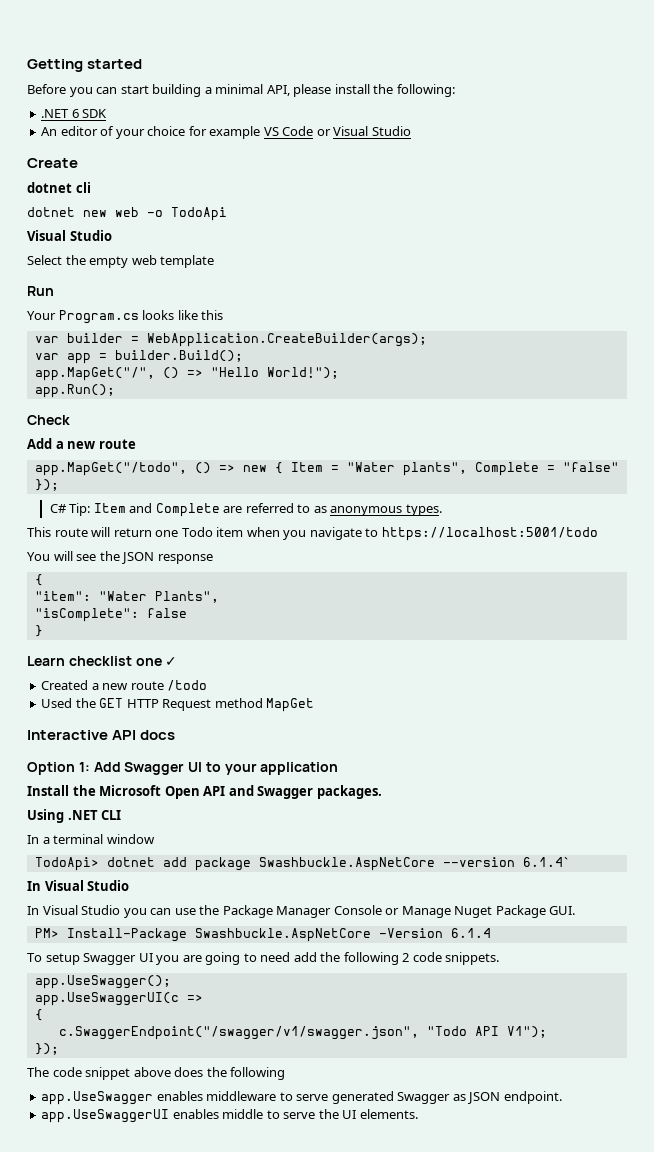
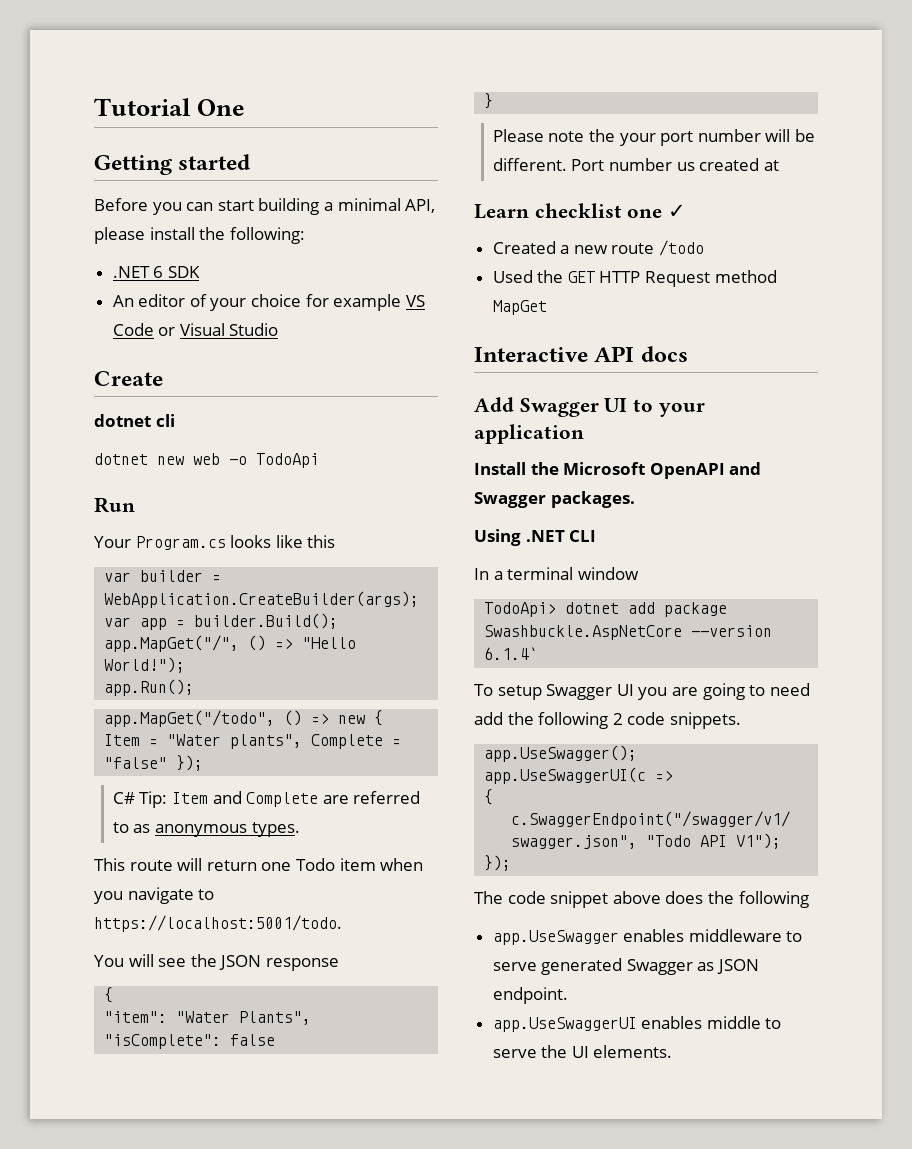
(27, 65) none -> [94,98,246,116] Tutorial One //
[27,230,112,241] [27,255,215,268] // Visual Studio // Select the empty web template -> (319, 460) none
[27,415,70,425] [27,438,136,449] // Check // Add a new route -> (195, 687) none
[381,527,598,541] https://localhost:5001/todo -> [94,915,342,932] https://localhost:5001/todo.
(43, 631) none -> [492,129,816,146] [492,158,779,171] // Please note the your port number will be different. Port number us created at
[27,762,90,775] Option 1: -> (688, 354) none
[164,786,226,799] Open API -> [649,463,725,479] OpenAPI
[27,880,130,891] [27,905,576,918] [34,928,491,942] // In Visual Studio // In Visual Studio you can use the Package Manager Console or Manage Nuget Package GUI. // PM> Install-Package Swashbuckle.AspNetCore -Version 6.1.4 -> (539, 653) none

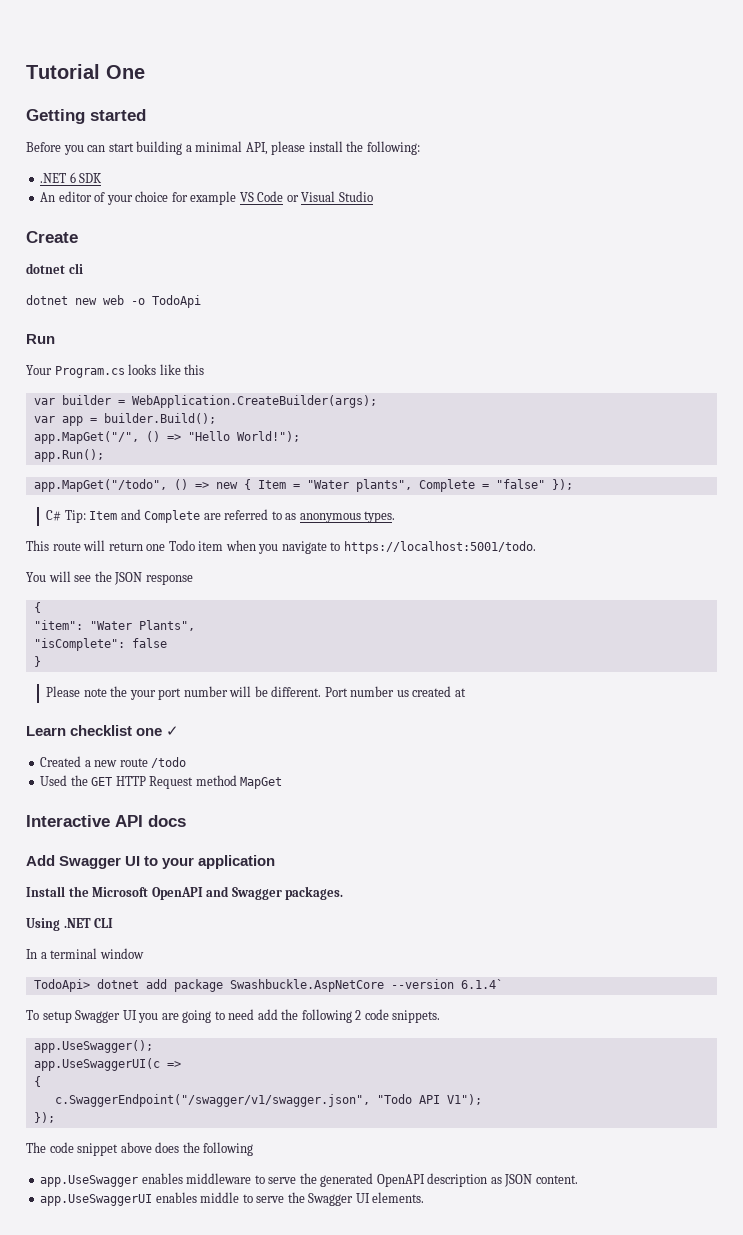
[541,958,693,975] generated Swagger -> [299,1173,488,1187] the generated OpenAPI description
[492,987,568,1004] endpoint. -> [535,1175,578,1184] content.
(568, 1051) none -> [308,1193,354,1206] Swagger

